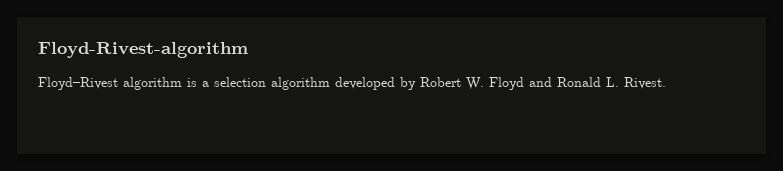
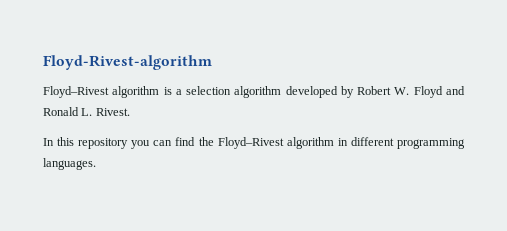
(666, 83) none -> [43,137,465,149] [43,158,96,170] // In this repository you can find the Floyd–Rivest algorithm in different programming languages.

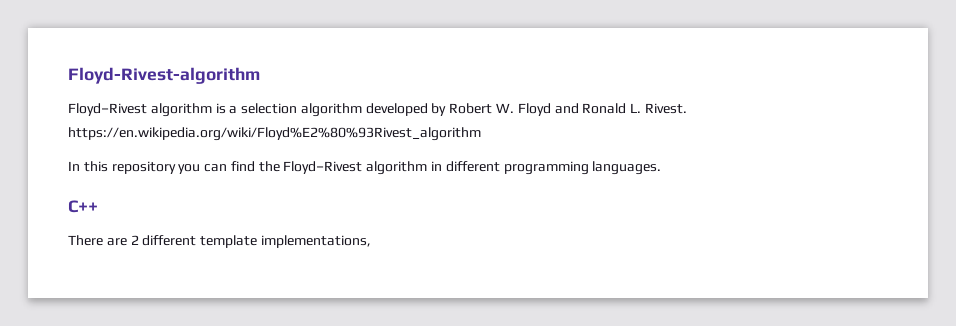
(130, 112) none -> [68,127,481,141] https://en.wikipedia.org/wiki/Floyd%E2%80%93Rivest_algorithm
(96, 164) none -> [68,200,98,213] [68,235,371,248] // C++ // There are 2 different template implementations,

